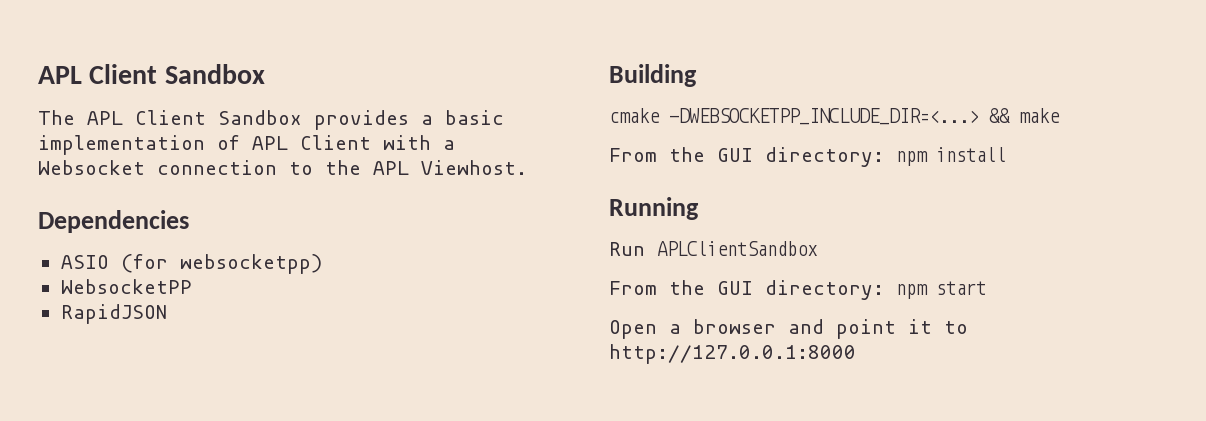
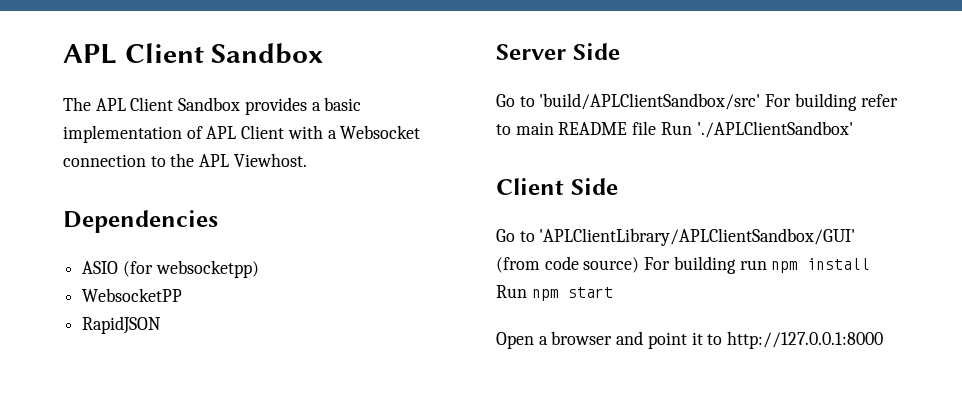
[609,64,697,87] [609,108,1060,125] [609,147,1006,167] [609,197,699,220] [609,241,818,256] [609,280,884,300] Building // cmake -DWEBSOCKETPP_INCLUDE_DIR=<...> && make // From the GUI directory: npm install // Running // Run APLClientSandbox // From the GUI directory: -> [496,43,620,60] [496,93,898,111] [496,121,853,138] [496,178,618,195] [496,228,856,246] [496,256,871,274] [496,285,527,298] Server Side // Go to 'build/APLClientSandbox/src' For building refer to main README file Run './APLClientSandbox' // Client Side // Go to 'APLClientLibrary/APLClientSandbox/GUI' (from code source) For building run npm install Run

